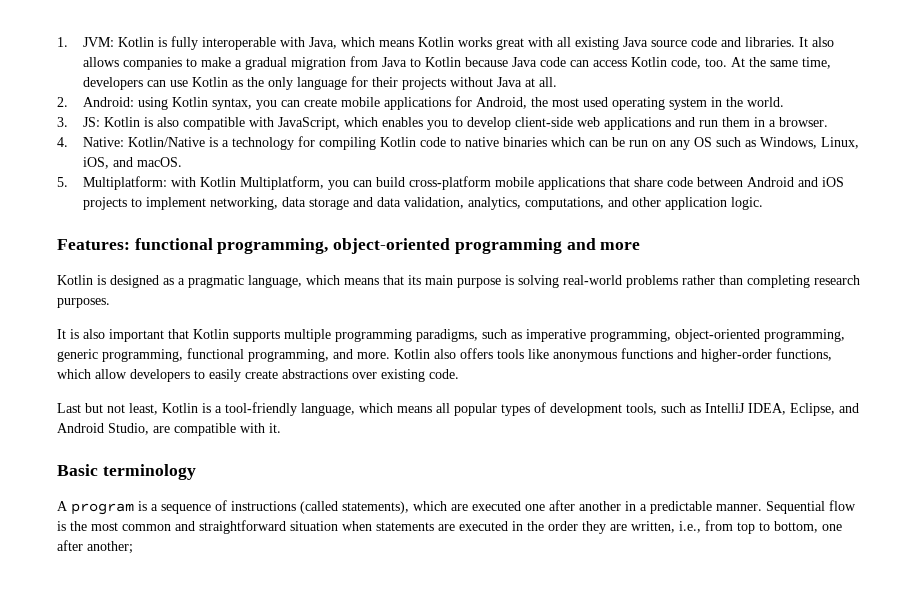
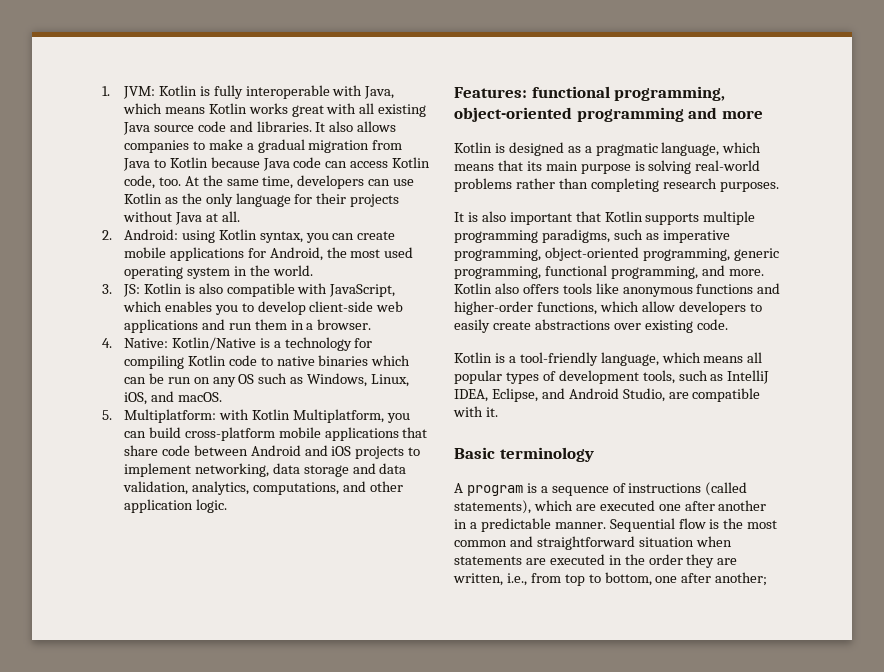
[57,403,158,415] Last but not least, -> (728, 324) none

